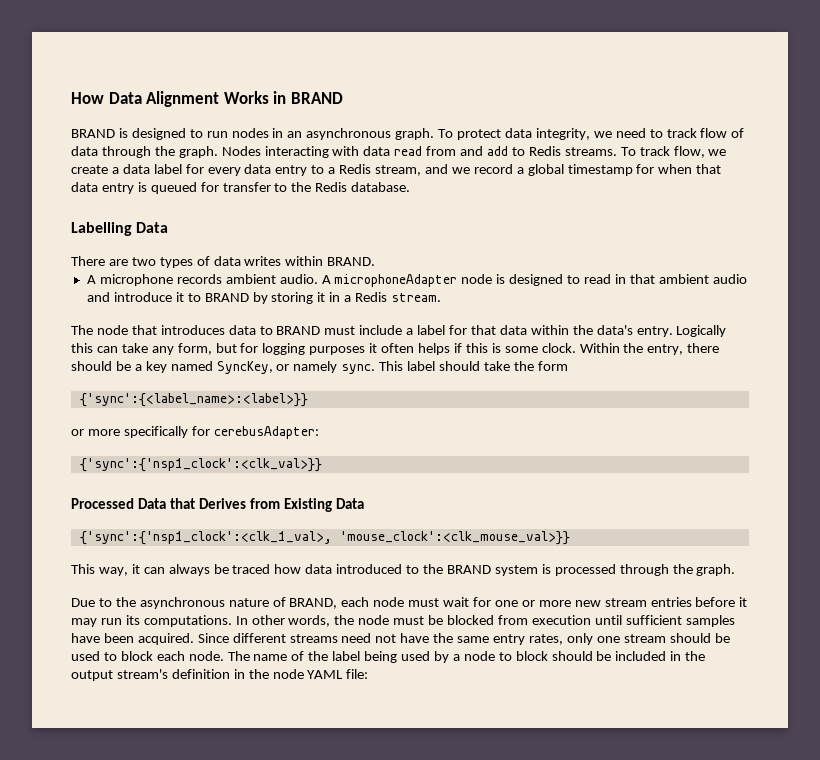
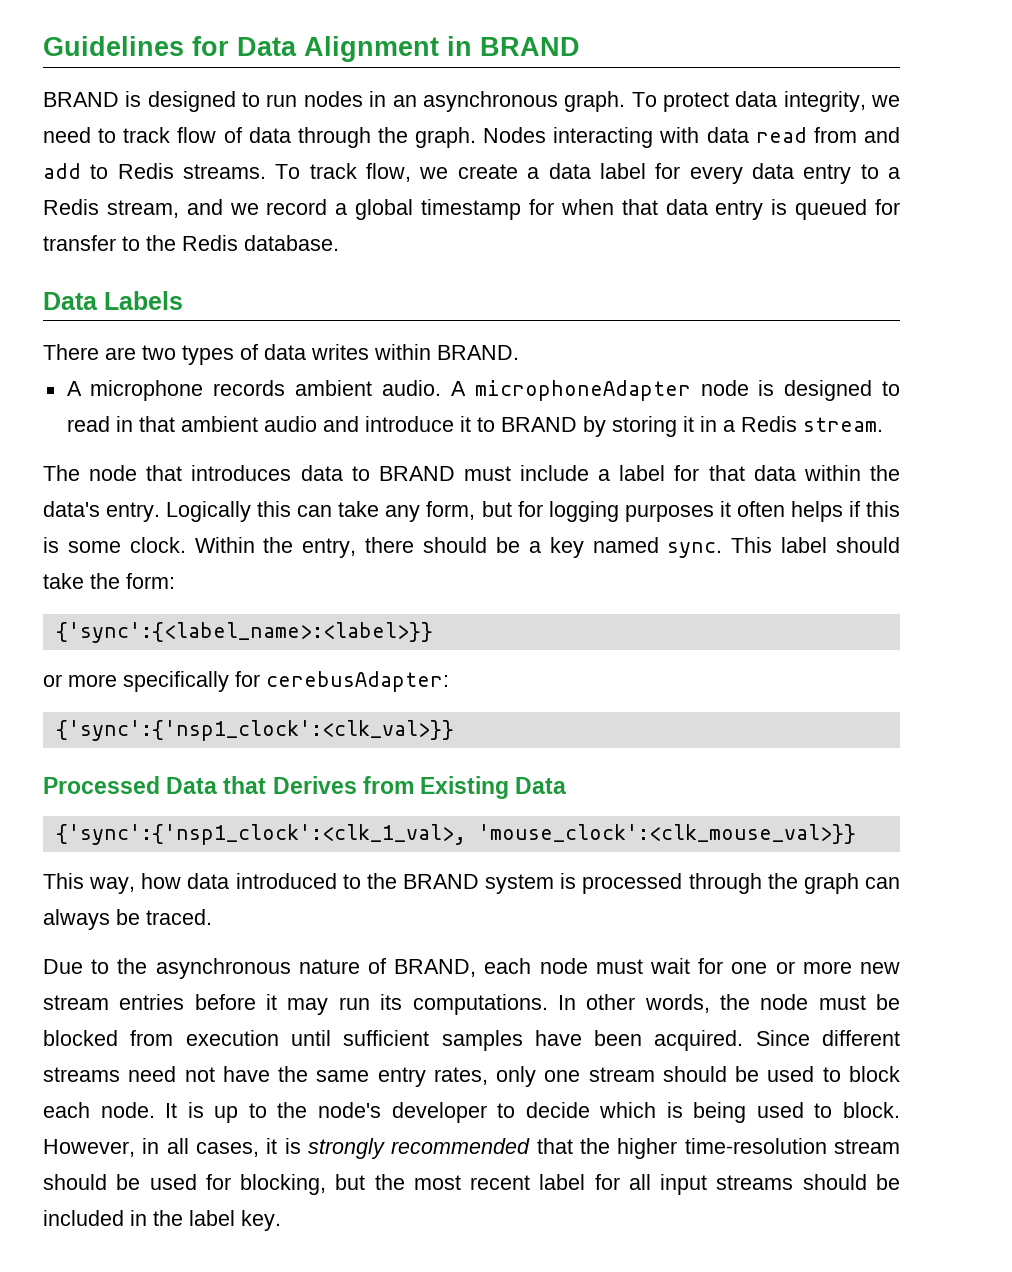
[71,92,104,104] How -> [43,36,229,56] Guidelines for
[223,91,269,104] Works -> (439, 49) none
[71,222,169,236] Labelling Data -> [43,291,183,310] Data Labels
[216,361,338,374] SyncKey, or namely -> (659, 545) none
[537,361,568,371] form -> [126,573,175,589] form:
[131,564,271,576] it can always be traced -> (136, 885) none
[696,564,736,576] graph. -> [803,873,900,894] [43,909,212,930] graph can always be traced.
[227,651,548,663] The name of the label being used by a node to block -> [165,1102,900,1123] [43,1138,901,1159] [43,1174,794,1195] It is up to the node's developer to decide which is being used to block. However, in all cases, it is strongly recommended that the higher time-resolution stream should be used for blocking, but the most recent label for all input streams
[71,669,369,681] output stream's definition in the node YAML file: -> [189,1210,281,1231] label key.

